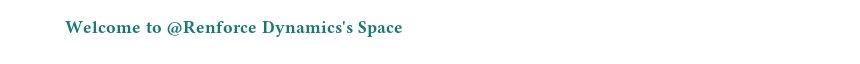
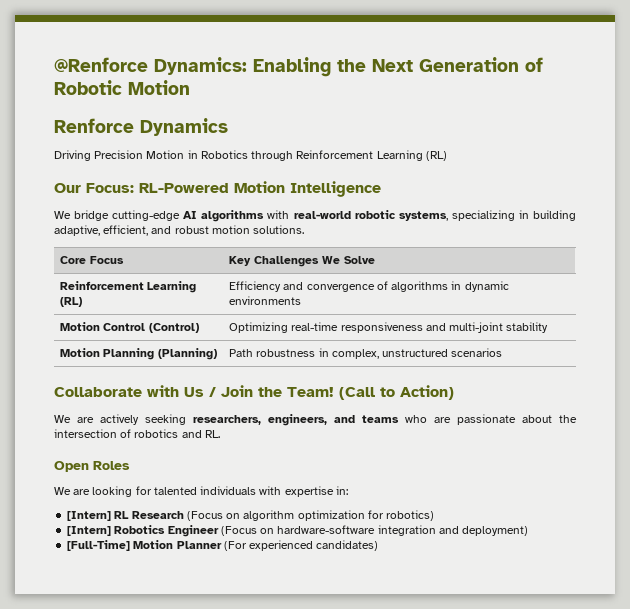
[65,20,403,37] Welcome to @Renforce Dynamics's Space -> [54,57,543,77] [54,80,190,95] [54,118,228,136] [54,150,447,161] [54,181,381,197] [54,210,576,222] [54,225,305,236] [60,256,125,264] [229,256,376,267] [60,281,197,293] [60,297,83,307] [229,281,509,292] [229,296,302,305] [60,322,199,333] [229,322,549,333] [60,348,217,360] [229,348,503,359] [54,385,454,400] [54,414,577,426] [54,429,220,438] [54,461,130,472] [54,486,348,497] [67,510,435,521] [67,525,529,537] [67,540,379,551] @Renforce Dynamics: Enabling the Next Generation of Robotic Motion // Renforce Dynamics // Driving Precision Motion in Robotics through Reinforcement Learning (RL) // Our Focus: RL-Powered Motion Intelligence // We bridge cutting-edge AI algorithms with real-world robotic systems, specializing in building adaptive, efficient, and robust motion solutions. // Core Focus | Key Challenges We Solve // Reinforcement Learning (RL) | Efficiency and convergence of algorithms in dynamic environments // Motion Control (Control) | Optimizing real-time responsiveness and multi-joint stability // Motion Planning (Planning) | Path robustness in complex, unstructured scenarios // Collaborate with Us / Join the Team! (Call to Action) // We are actively seeking researchers, engineers, and teams who are passionate about the intersection of robotics and RL. // Open Roles // We are looking for talented individuals with expertise in: // [Intern] RL Research (Focus on algorithm optimization for robotics) // [Intern] Robotics Engineer (Focus on hardware-software integration and deployment) // [Full-Time] Motion Planner (For experienced candidates)

